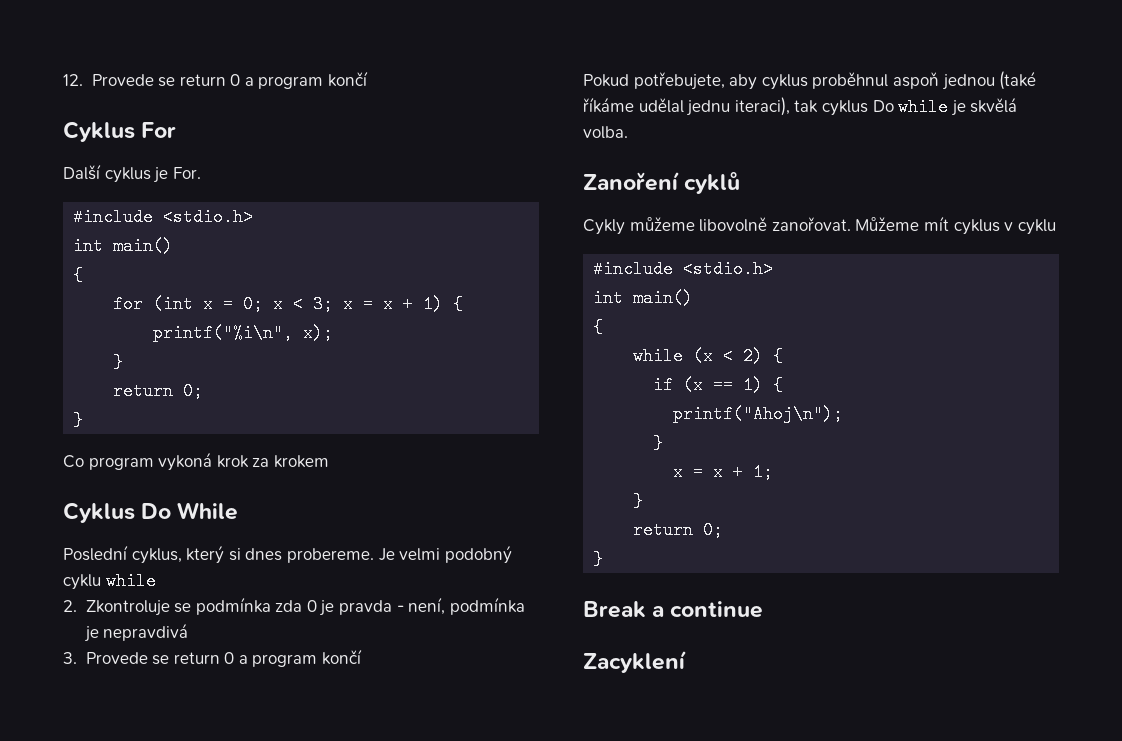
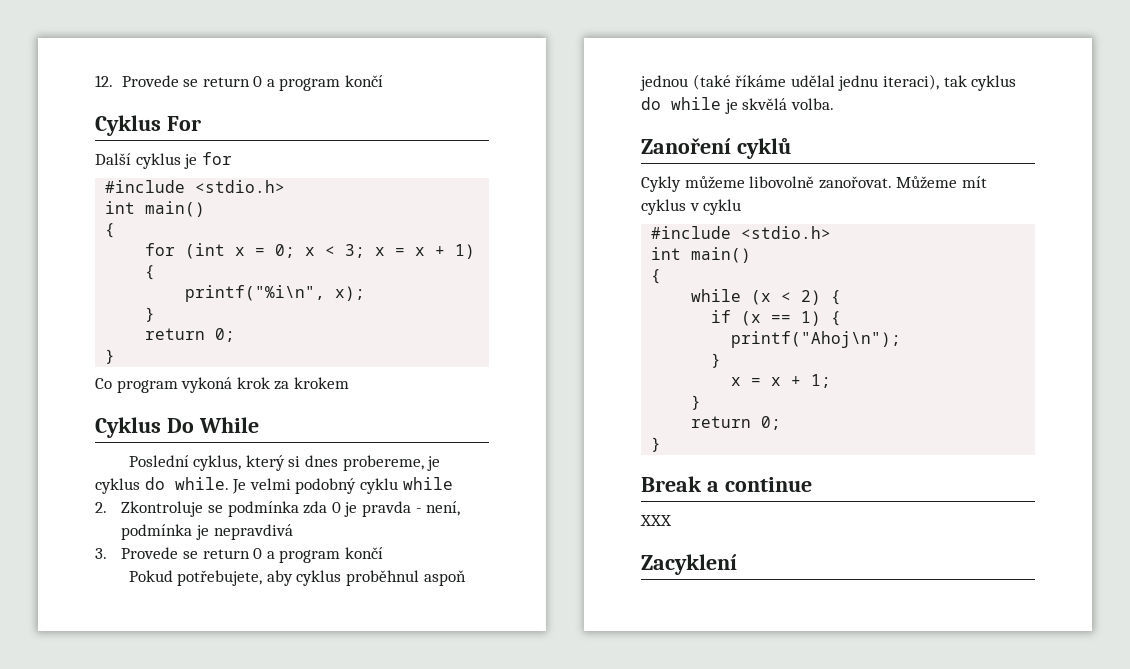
[172,167,201,179] For. -> [201,152,232,165] for
[286,548,374,563] probereme. -> [342,455,441,471] [95,477,229,494] probereme, je cyklus do while.
[872,100,894,112] Do -> [641,97,661,110] do
(764, 609) none -> [640,515,672,526] // XXX

